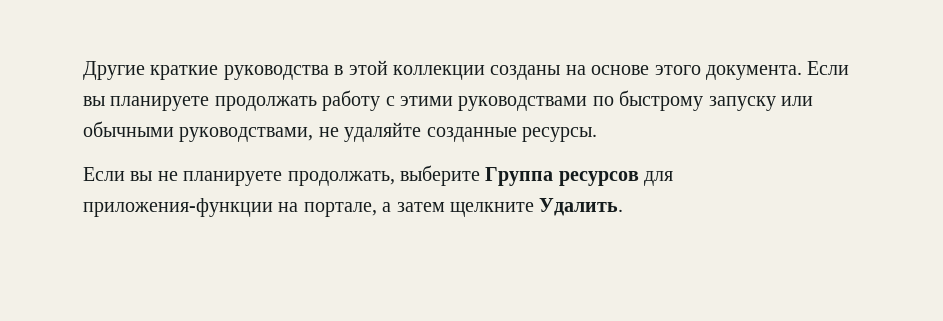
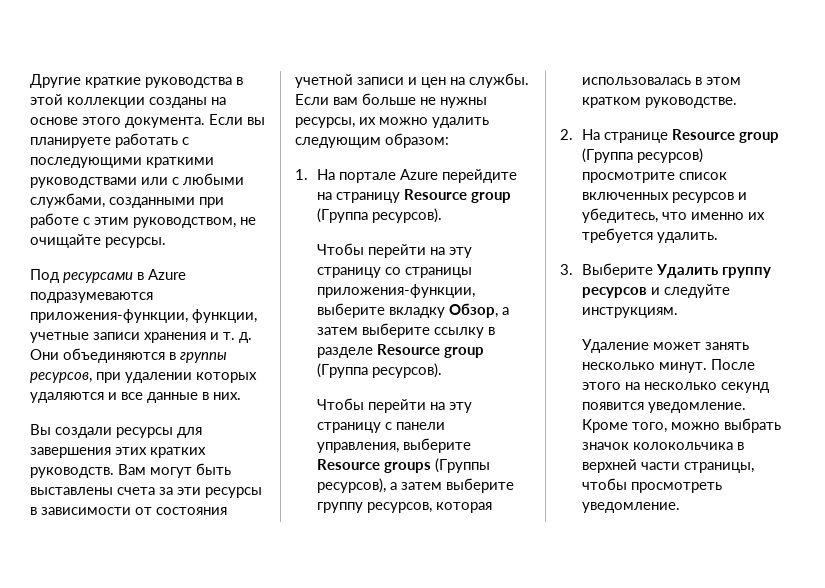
[214,90,813,111] [83,121,597,142] [83,165,674,186] [83,198,624,217] продолжать работу с этими руководствами по быстрому запуску или обычными руководствами, не удаляйте созданные ресурсы. // Если вы не планируете продолжать, выберите Группа ресурсов для приложения-функции на портале, а затем щелкните Удалить. -> [115,133,189,148] [30,157,214,168] [30,173,244,188] [30,193,224,208] [30,213,256,228] [30,234,166,248] [30,269,186,283] [30,292,153,303] [30,309,257,323] [30,332,252,343] [30,348,227,363] [30,372,257,383] [30,392,241,403] [30,424,202,438] [30,447,206,458] [30,463,231,478] [30,487,262,498] [30,507,227,515] [295,73,529,88] [295,93,487,108] [295,117,489,128] [295,133,449,148] [295,169,517,183] [316,189,511,203] [316,208,442,223] [316,243,472,258] [316,267,472,278] [316,284,475,298] [316,303,509,318] [316,323,495,338] [316,344,484,358] [316,363,442,378] [316,398,472,413] [316,422,445,433] [316,438,471,453] [316,458,490,473] [316,478,514,493] [316,502,492,513] [581,77,741,85] [581,97,737,108] [560,129,779,143] [581,148,703,163] [581,172,727,183] [581,192,747,203] [581,208,765,223] [581,228,718,243] [560,263,771,278] [581,284,730,298] [581,307,678,318] [581,339,749,353] [581,359,755,373] [581,382,769,393] [581,402,746,413] [581,418,781,433] [581,442,744,450] [581,459,754,473] [581,478,722,493] [581,502,680,513] работать с последующими краткими руководствами или с любыми службами, созданными при работе с этим руководством, не очищайте ресурсы. // Под ресурсами в Azure подразумеваются приложения-функции, функции, учетные записи хранения и т. д. Они объединяются в группы ресурсов, при удалении которых удаляются и все данные в них. // Вы создали ресурсы для завершения этих кратких руководств. Вам могут быть выставлены счета за эти ресурсы в зависимости от состояния учетной записи и цен на службы. Если вам больше не нужны ресурсы, их можно удалить следующим образом: // 1. На портале Azure перейдите на страницу Resource group (Группа ресурсов). // Чтобы перейти на эту страницу со страницы приложения-функции, выберите вкладку Обзор, а затем выберите ссылку в разделе Resource group (Группа ресурсов). // Чтобы перейти на эту страницу с панели управления, выберите Resource groups (Группы ресурсов), а затем выберите группу ресурсов, которая использовалась в этом кратком руководстве. // 2. На странице Resource group (Группа ресурсов) просмотрите список включенных ресурсов и убедитесь, что именно их требуется удалить. // 3. Выберите Удалить группу ресурсов и следуйте инструкциям. // Удаление может занять несколько минут. После этого на несколько секунд появится уведомление. Кроме того, можно выбрать значок колокольчика в верхней части страницы, чтобы просмотреть уведомление.

